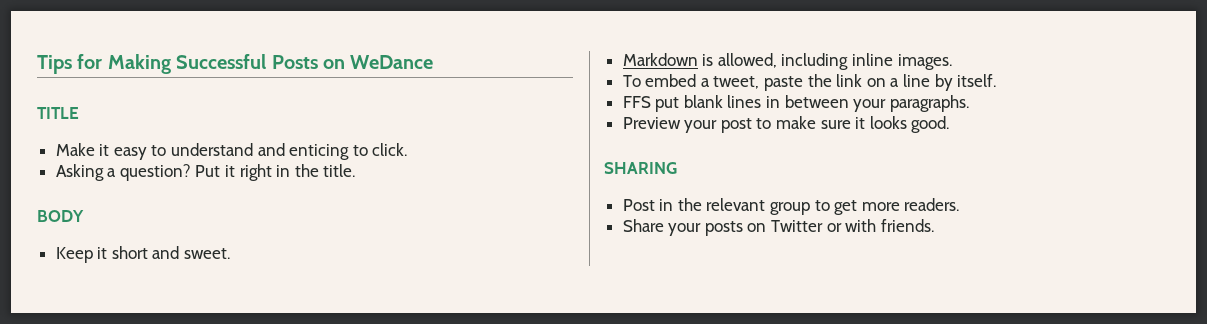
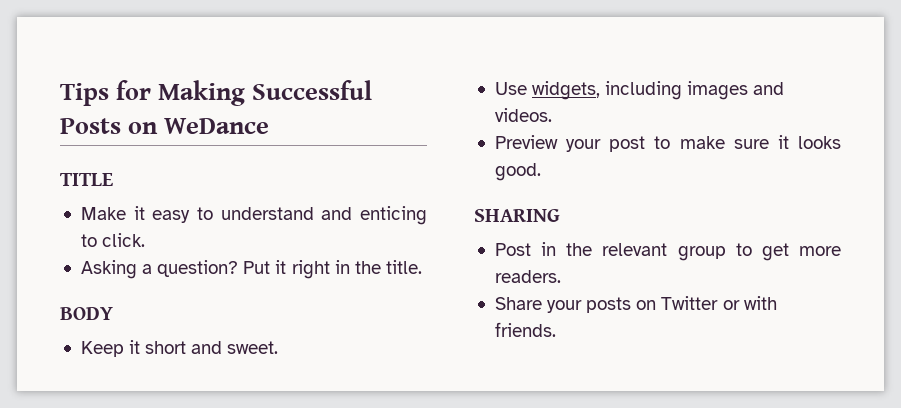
[622,53,952,70] [622,74,997,91] [622,95,969,112] Markdown is allowed, including inline images. // To embed a tweet, paste the link on a line by itself. // FFS put blank lines in between your paragraphs. -> [494,81,785,100] [494,108,552,122] Use widgets, including images and videos.

